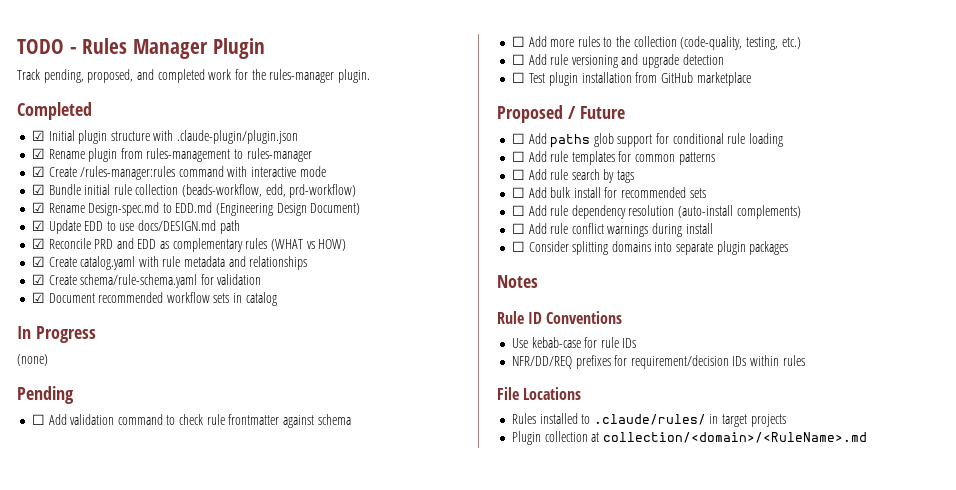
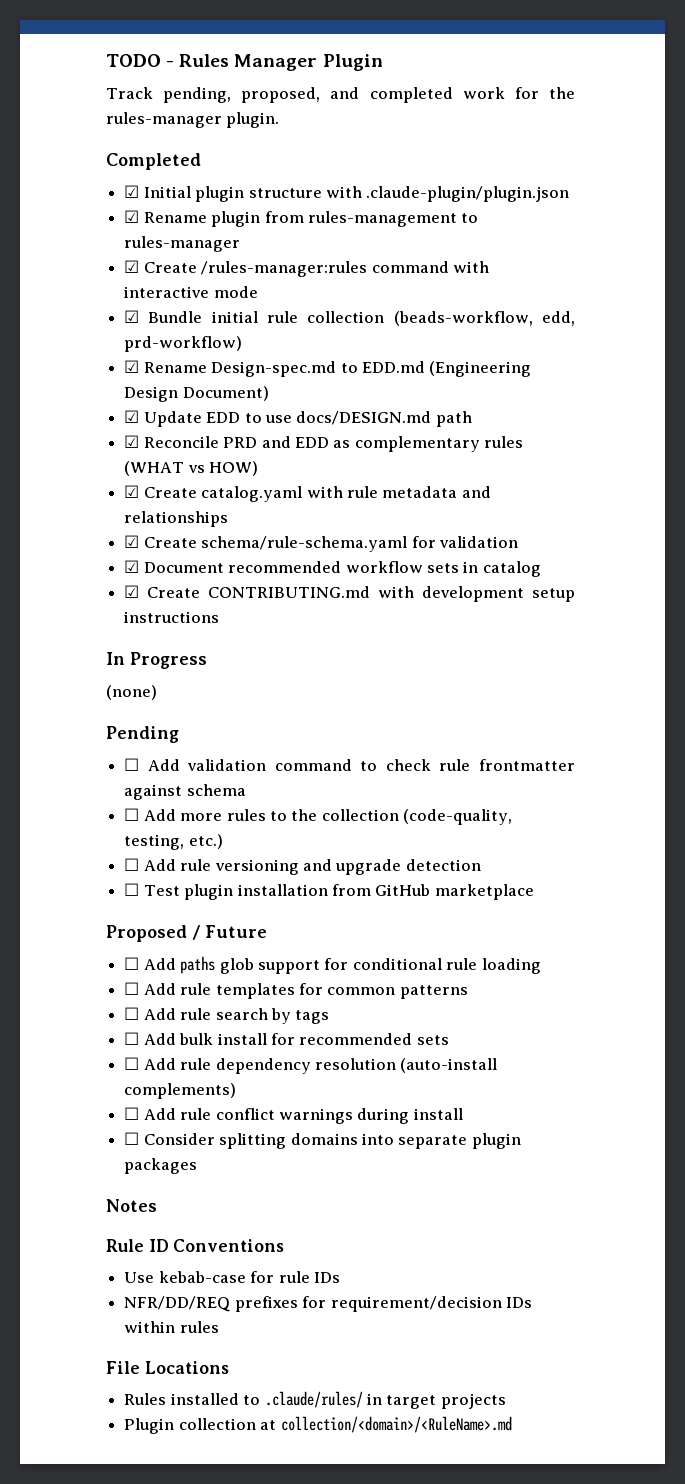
(277, 299) none -> [124,585,576,602] [124,611,220,623] // ☑ Create CONTRIBUTING.md with development setup instructions

